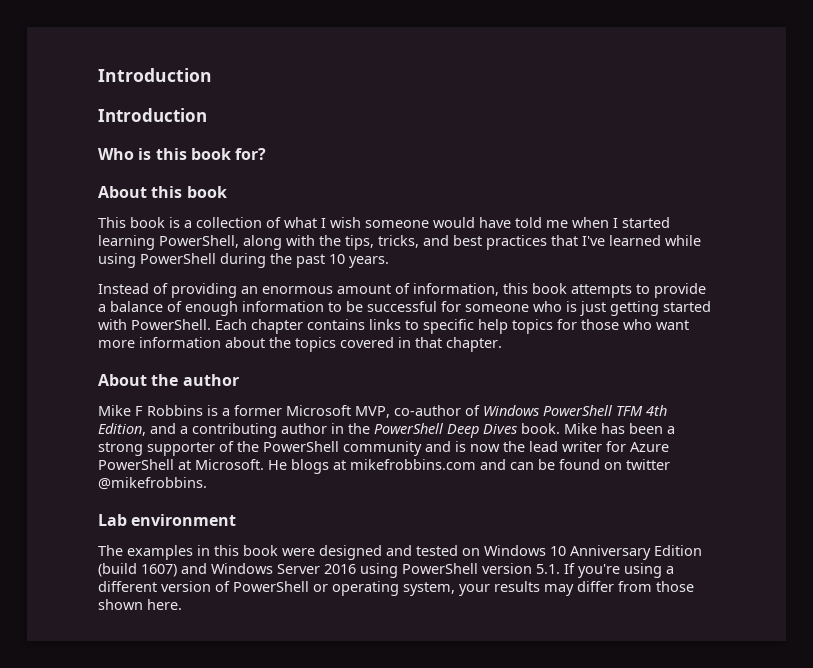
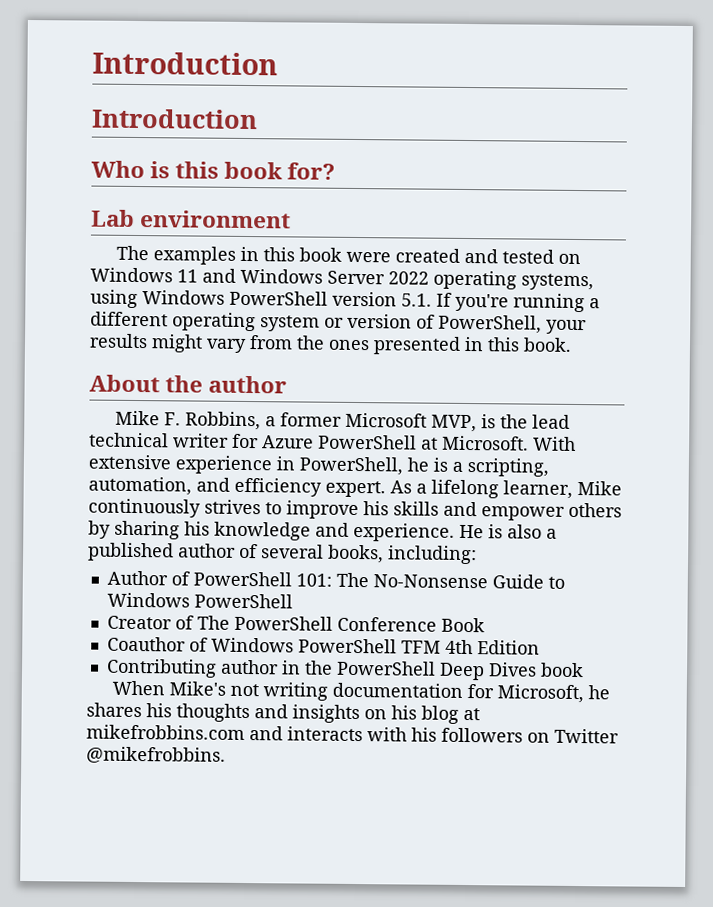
[98,186,227,198] [98,217,670,228] [98,235,701,250] [98,253,389,268] [98,283,706,298] [98,301,711,316] [98,319,689,334] [98,337,502,352] [98,374,239,386] [98,405,667,418] [98,423,675,438] [98,441,669,456] [98,459,670,474] [98,477,207,490] // About this book // This book is a collection of what I wish someone would have told me when I started learning PowerShell, along with the tips, tricks, and best practices that I've learned while using PowerShell during the past 10 years. // Instead of providing an enormous amount of information, this book attempts to provide a balance of enough information to be successful for someone who is just getting started with PowerShell. Each chapter contains links to specific help topics for those who want more information about the topics covered in that chapter. // About the author // Mike F Robbins is a former Microsoft MVP, co-author of Windows PowerShell TFM 4th Edition, and a contributing author in the PowerShell Deep Dives book. Mike has been a strong supporter of the PowerShell community and is now the lead writer for Azure PowerShell at Microsoft. He blogs at mikefrobbins.com and can be found on twitter @mikefrobbins. -> (336, 171) none
[319,545,382,560] designed -> [395,248,461,263] created
[550,545,702,560] [98,563,398,578] 10 Anniversary Edition (build 1607) and Windows Server 2016 using -> [177,268,594,291] [90,289,225,309] 11 and Windows Server 2022 operating systems, using Windows
[624,563,662,578] using -> [513,293,585,313] running
[161,581,694,596] [98,599,182,610] version of PowerShell or operating system, your results may differ from those shown here. -> [172,312,587,335] [89,333,572,355] [89,374,288,394] [115,410,571,433] [89,432,576,451] [88,454,549,477] [88,476,622,499] [88,498,622,521] [88,520,557,542] [88,542,477,565] [106,570,565,589] [106,592,293,609] [106,615,485,633] [106,636,540,655] [105,658,584,681] [112,680,611,704] [86,702,480,724] [86,724,619,744] [86,746,226,764] operating system or version of PowerShell, your results might vary from the ones presented in this book. // About the author // Mike F. Robbins, a former Microsoft MVP, is the lead technical writer for Azure PowerShell at Microsoft. With extensive experience in PowerShell, he is a scripting, automation, and efficiency expert. As a lifelong learner, Mike continuously strives to improve his skills and empower others by sharing his knowledge and experience. He is also a published author of several books, including: // Author of PowerShell 101: The No-Nonsense Guide to Windows PowerShell // Creator of The PowerShell Conference Book // Coauthor of Windows PowerShell TFM 4th Edition // Contributing author in the PowerShell Deep Dives book // When Mike's not writing documentation for Microsoft, he shares his thoughts and insights on his blog at mikefrobbins.com and interacts with his followers on Twitter @mikefrobbins.

